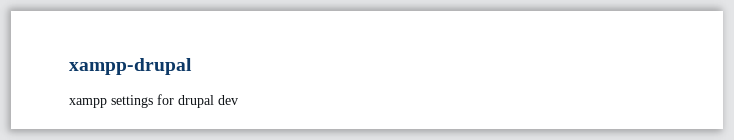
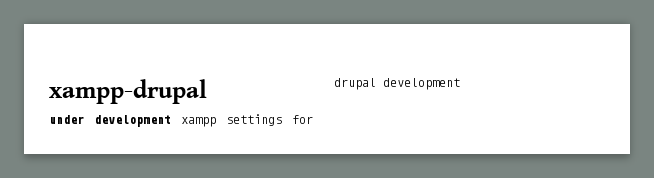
(192, 66) none -> [49,115,171,127] under development
[218,95,238,105] dev -> [383,78,460,90] development

